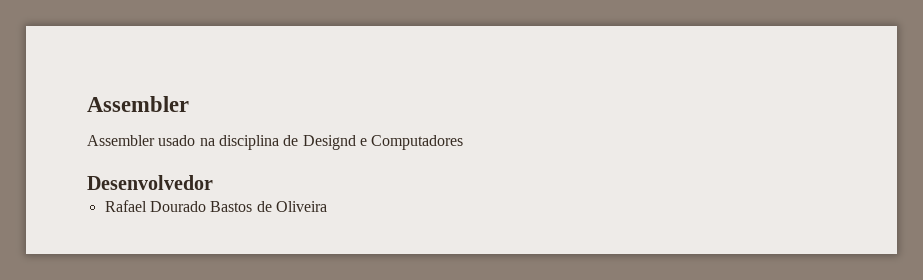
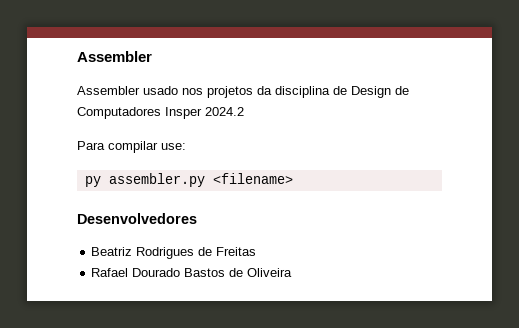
[199,135,464,150] [87,175,213,190] na disciplina de Designd e Computadores // Desenvolvedor -> [182,86,409,98] [77,107,244,119] [77,141,186,153] [84,173,293,187] [77,213,197,224] [91,247,257,259] nos projetos da disciplina de Design de Computadores Insper 2024.2 // Para compilar use: // py assembler.py <filename> // Desenvolvedores // Beatriz Rodrigues de Freitas

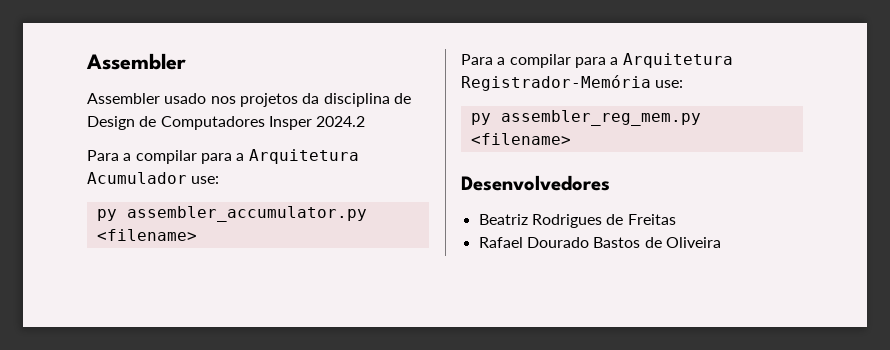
[108,141,186,153] [84,173,205,187] compilar use: // py assembler.py -> [123,149,359,164] [87,172,220,184] [96,206,367,222] [96,229,197,241] [461,53,733,68] [461,75,684,91] [470,110,701,126] a compilar para a Arquitetura Acumulador use: // py assembler_accumulator.py <filename> // Para a compilar para a Arquitetura Registrador-Memória use: // py assembler_reg_mem.py

